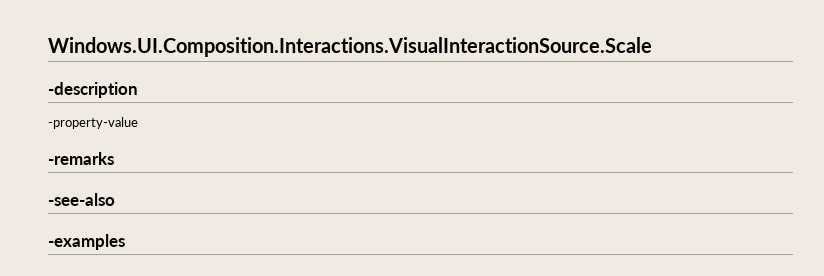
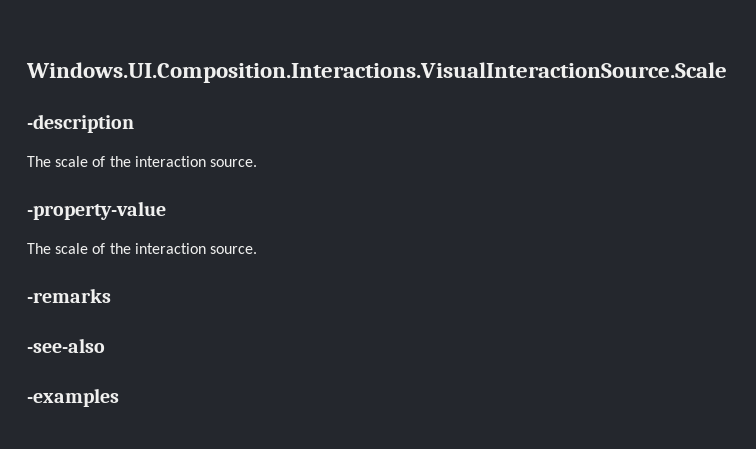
[48,117,138,129] -property-value -> [27,156,257,167] [27,201,166,220] [27,243,257,254] The scale of the interaction source. // -property-value // The scale of the interaction source.

